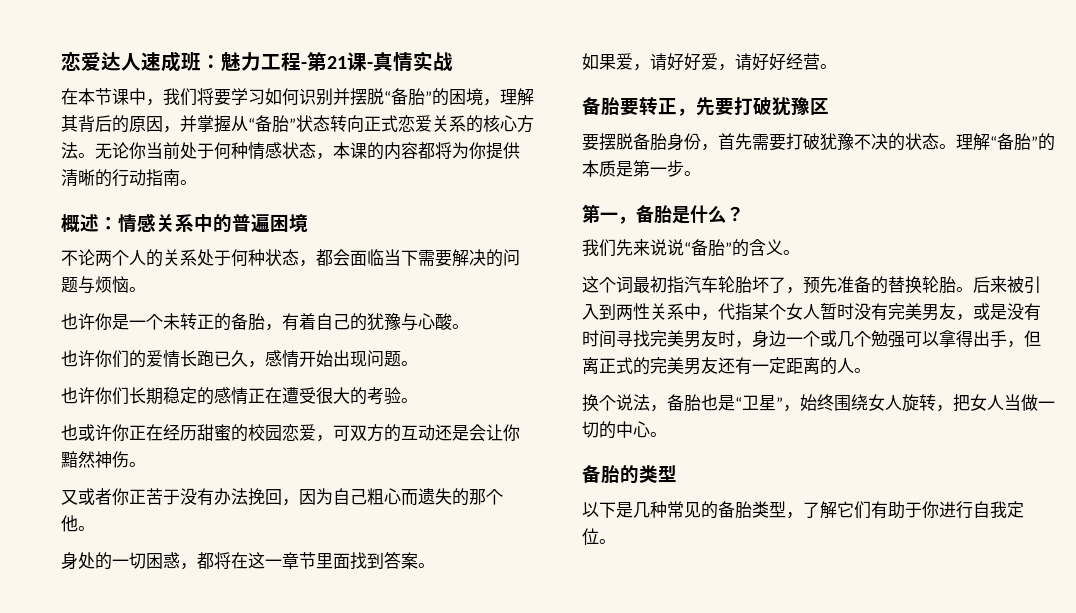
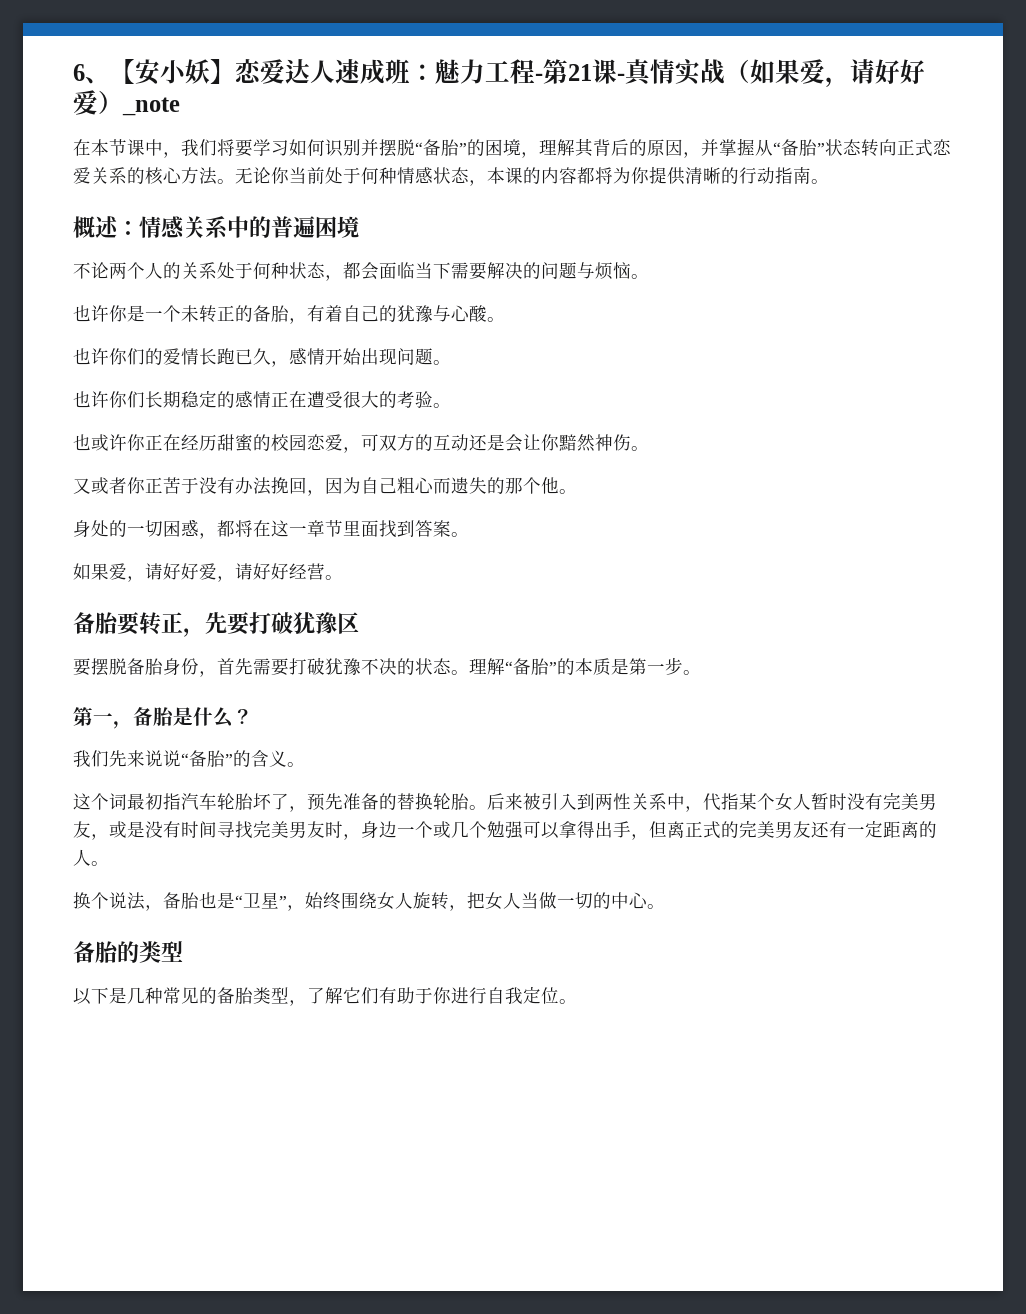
(61, 61) none -> [73,59,235,85] 6、【安小妖】
(453, 62) none -> [725,59,925,87] [72,90,180,116] （如果爱，请好好爱）_note

